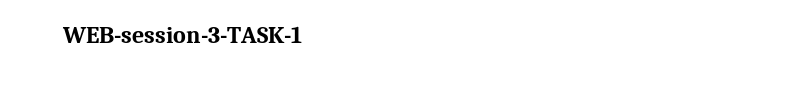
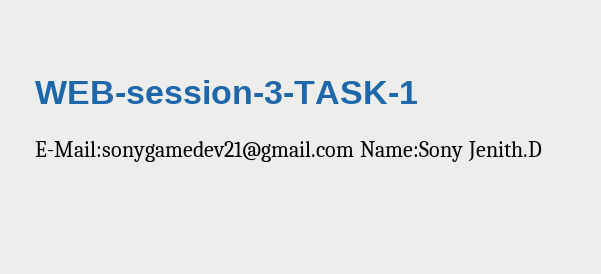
(302, 34) none -> [35,141,542,162] // E-Mail:sonygamedev21@gmail.com Name:Sony Jenith.D

